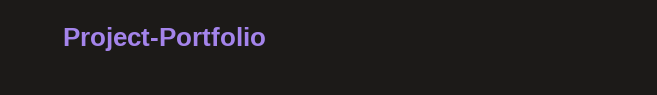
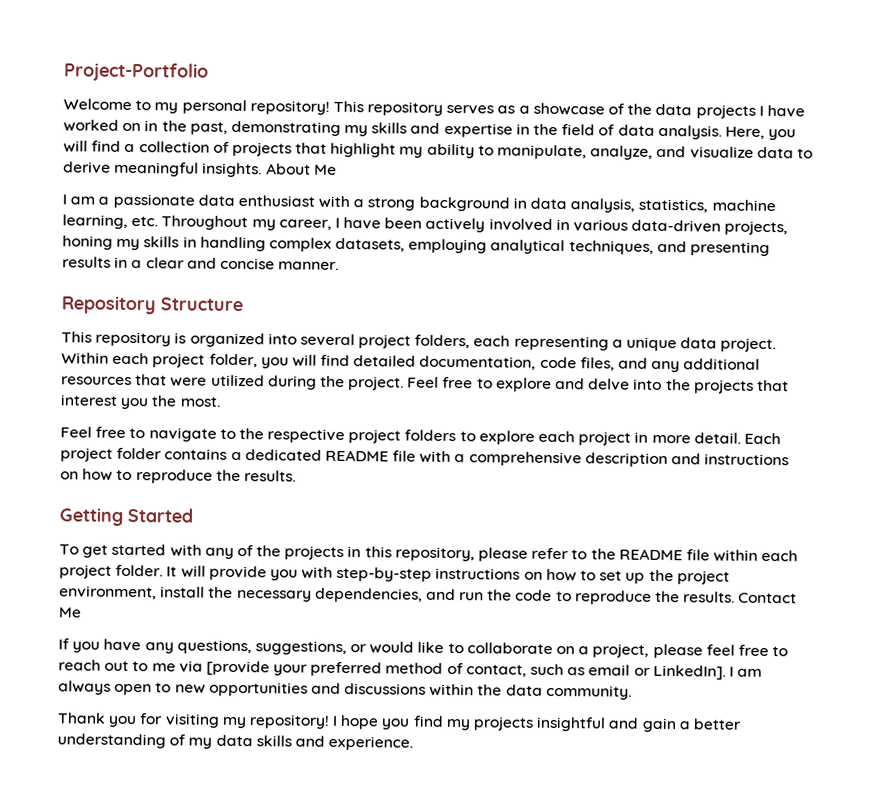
(266, 39) none -> [63,98,805,119] [63,119,797,141] [63,140,813,160] [63,161,337,178] [62,193,776,213] [62,214,789,236] [62,235,771,257] [62,256,340,270] [61,295,243,315] [61,331,777,353] [61,352,761,373] [61,374,789,394] [60,394,221,410] [60,426,781,446] [60,447,790,468] [60,468,296,484] [59,507,193,526] [59,543,799,562] [59,564,730,585] [59,585,798,605] [58,607,82,618] [58,638,789,659] [58,659,763,680] [58,680,632,700] [57,712,742,733] [57,733,414,751] // Welcome to my personal repository! This repository serves as a showcase of the data projects I have worked on in the past, demonstrating my skills and expertise in the field of data analysis. Here, you will find a collection of projects that highlight my ability to manipulate, analyze, and visualize data to derive meaningful insights. About Me // I am a passionate data enthusiast with a strong background in data analysis, statistics, machine learning, etc. Throughout my career, I have been actively involved in various data-driven projects, honing my skills in handling complex datasets, employing analytical techniques, and presenting results in a clear and concise manner. // Repository Structure // This repository is organized into several project folders, each representing a unique data project. Within each project folder, you will find detailed documentation, code files, and any additional resources that were utilized during the project. Feel free to explore and delve into the projects that interest you the most. // Feel free to navigate to the respective project folders to explore each project in more detail. Each project folder contains a dedicated README file with a comprehensive description and instructions on how to reproduce the results. // Getting Started // To get started with any of the projects in this repository, please refer to the README file within each project folder. It will provide you with step-by-step instructions on how to set up the project environment, install the necessary dependencies, and run the code to reproduce the results. Contact Me // If you have any questions, suggestions, or would like to collaborate on a project, please feel free to reach out to me via [provide your preferred method of contact, such as email or LinkedIn]. I am always open to new opportunities and discussions within the data community. // Thank you for visiting my repository! I hope you find my projects insightful and gain a better understanding of my data skills and experience.

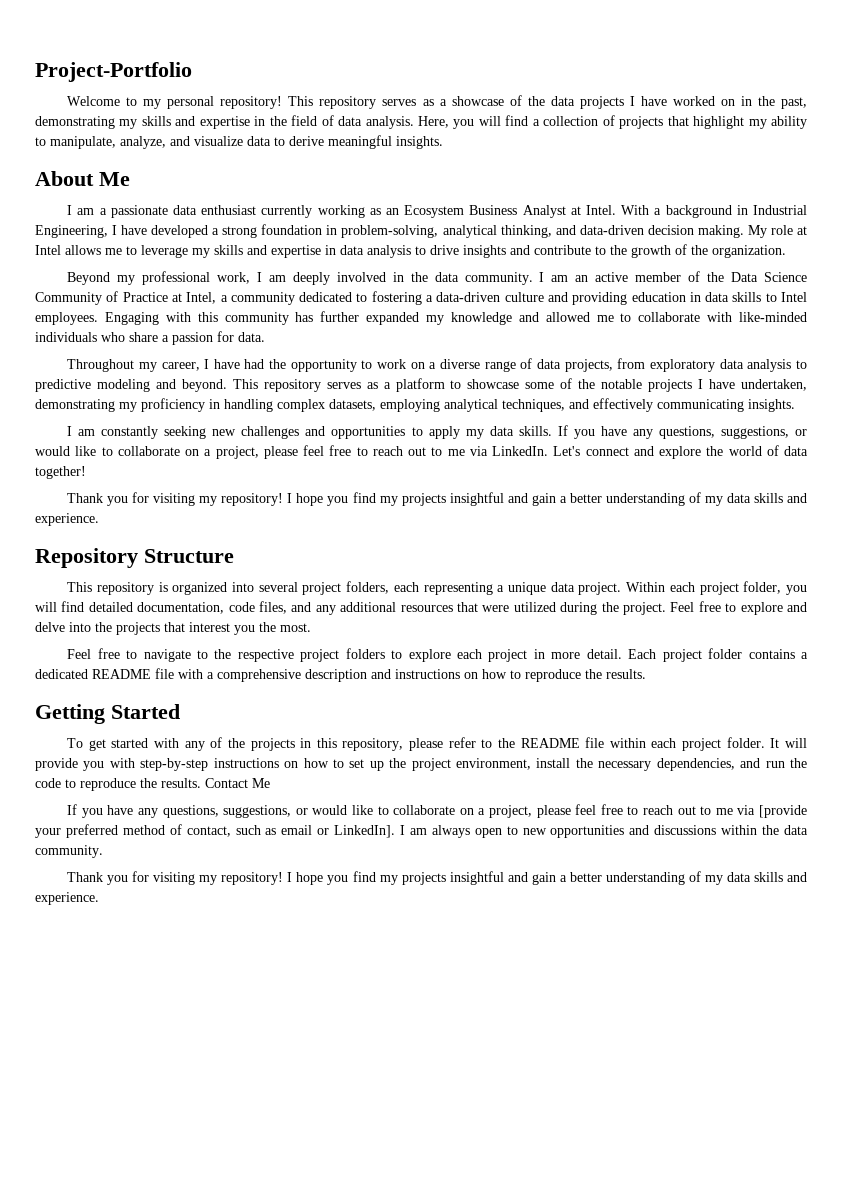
(263, 170) none -> (443, 142) //
[318,195,776,213] [62,214,159,229] with a strong background in data analysis, statistics, machine learning, etc. -> [261,205,807,218] [35,224,807,238] [35,244,786,258] [67,271,807,285] [35,291,807,305] [35,311,807,325] [35,331,265,345] currently working as an Ecosystem Business Analyst at Intel. With a background in Industrial Engineering, I have developed a strong foundation in problem-solving, analytical thinking, and data-driven decision making. My role at Intel allows me to leverage my skills and expertise in data analysis to drive insights and contribute to the growth of the organization. // Beyond my professional work, I am deeply involved in the data community. I am an active member of the Data Science Community of Practice at Intel, a community dedicated to fostering a data-driven culture and providing education in data skills to Intel employees. Engaging with this community has further expanded my knowledge and allowed me to collaborate with like-minded individuals who share a passion for data. //
[384,217,789,236] [62,235,180,251] been actively involved in various data-driven projects, honing my skills -> [244,358,808,372] [35,378,807,392] [35,398,205,412] had the opportunity to work on a diverse range of data projects, from exploratory data analysis to predictive modeling and beyond. This repository serves as a platform to showcase some of the notable projects I have undertaken, demonstrating my proficiency
[690,241,771,257] [62,256,340,270] presenting results in a clear and concise manner. -> [593,398,795,412] [67,425,808,439] [35,445,808,459] [35,466,86,479] [67,492,808,506] [35,513,99,526] effectively communicating insights. // I am constantly seeking new challenges and opportunities to apply my data skills. If you have any questions, suggestions, or would like to collaborate on a project, please feel free to reach out to me via LinkedIn. Let's connect and explore the world of data together! // Thank you for visiting my repository! I hope you find my projects insightful and gain a better understanding of my data skills and experience.

